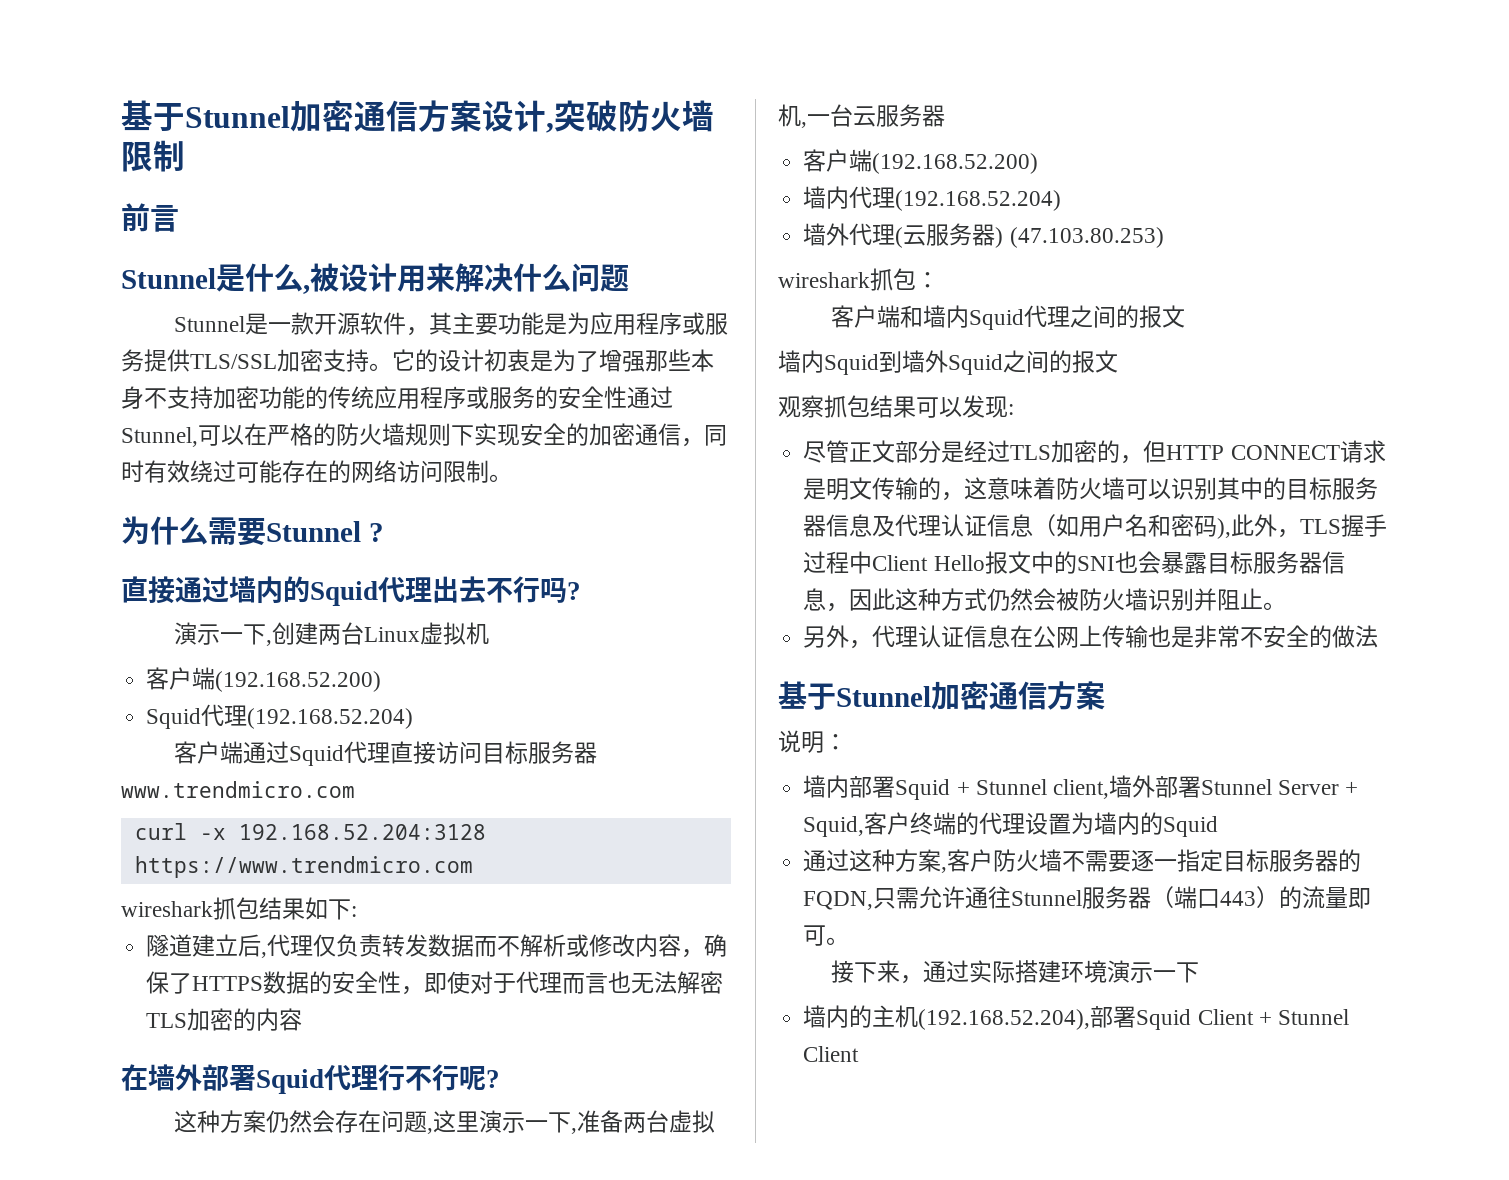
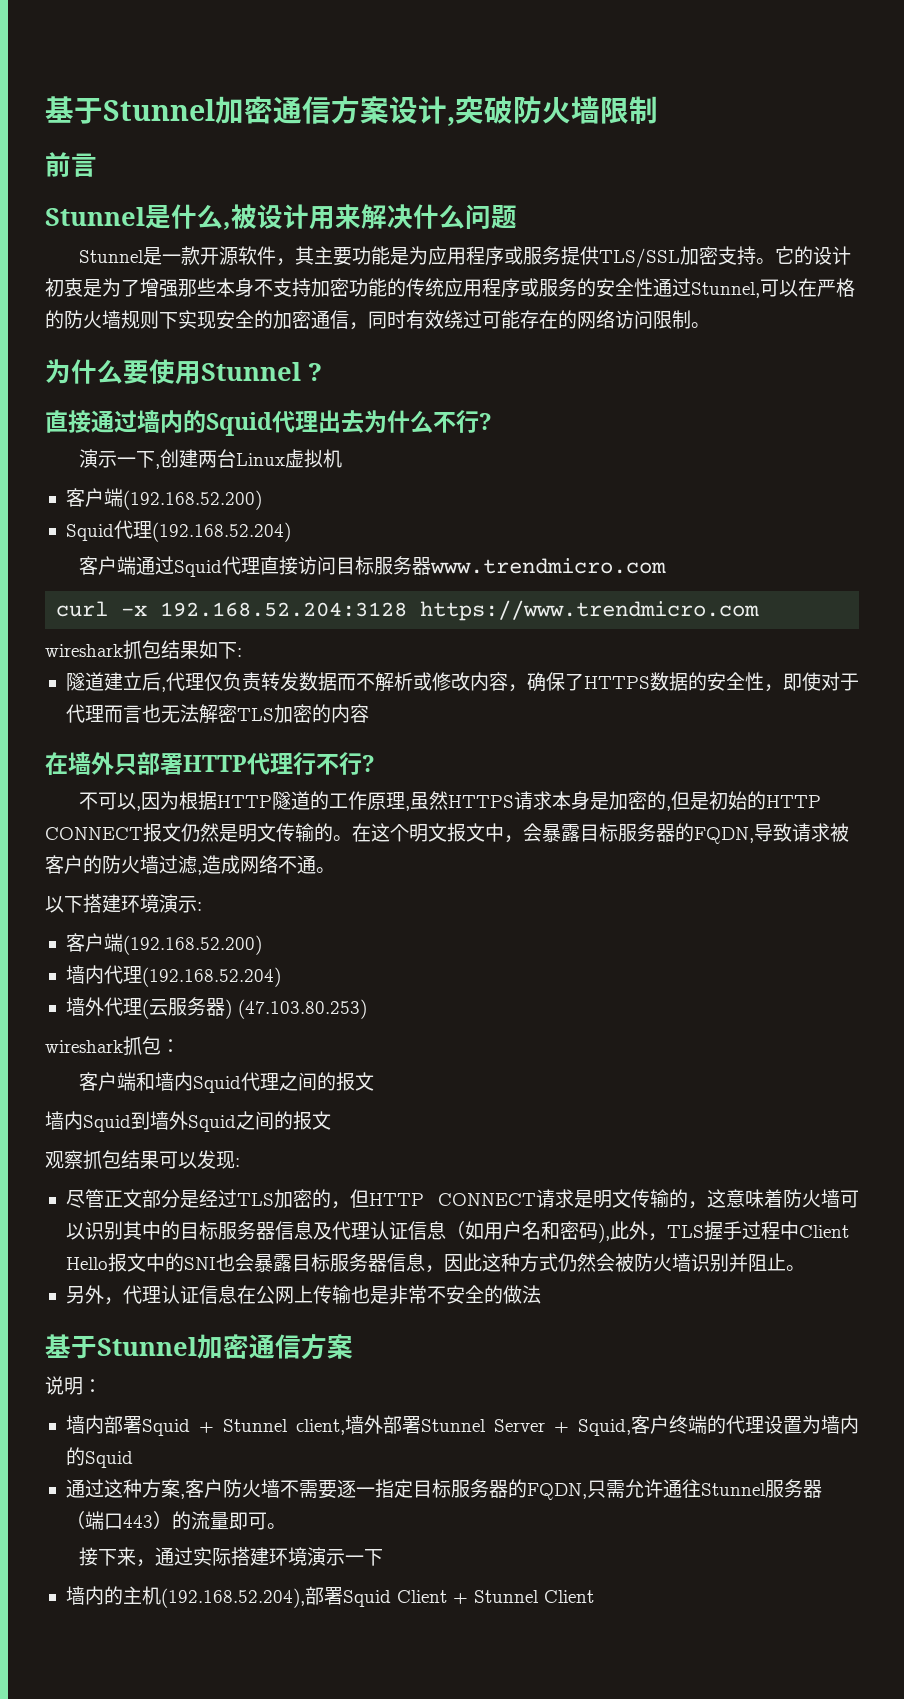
[208,517,266,546] 需要 -> [123,359,201,385] 要使用
[486,576,567,603] 不行吗 -> [364,410,479,433] 为什么不行
[202,1064,324,1094] 部署Squid -> [114,752,247,775] 只部署HTTP
[459,1066,500,1090] [173,1110,715,1134] [778,104,945,128] 呢? // 这种方案仍然会存在问题,这里演示一下,准备两台虚拟机,一台云服务器 -> [362,755,375,772] [79,791,822,811] [45,823,849,844] [45,855,335,875] [45,894,202,913] ? // 不可以,因为根据HTTP隧道的工作原理,虽然HTTPS请求本身是加密的,但是初始的HTTP CONNECT报文仍然是明文传输的。在这个明文报文中，会暴露目标服务器的FQDN,导致请求被客户的防火墙过滤,造成网络不通。 // 以下搭建环境演示:

